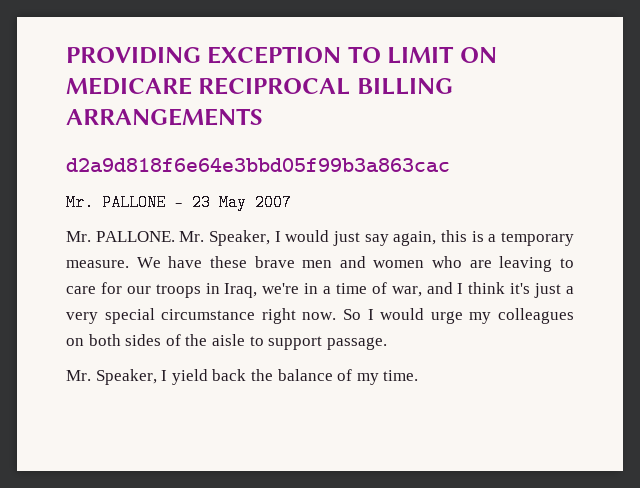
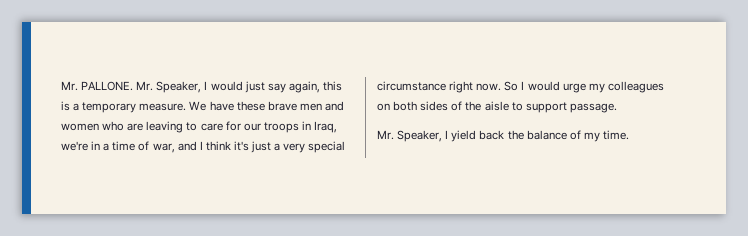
[66,46,497,64] [66,77,453,95] [66,108,263,126] [66,158,450,173] [66,194,292,211] PROVIDING EXCEPTION TO LIMIT ON MEDICARE RECIPROCAL BILLING ARRANGEMENTS // d2a9d818f6e64e3bbd05f99b3a863cac // Mr. PALLONE — 23 May 2007 // -> (61, 86) none

